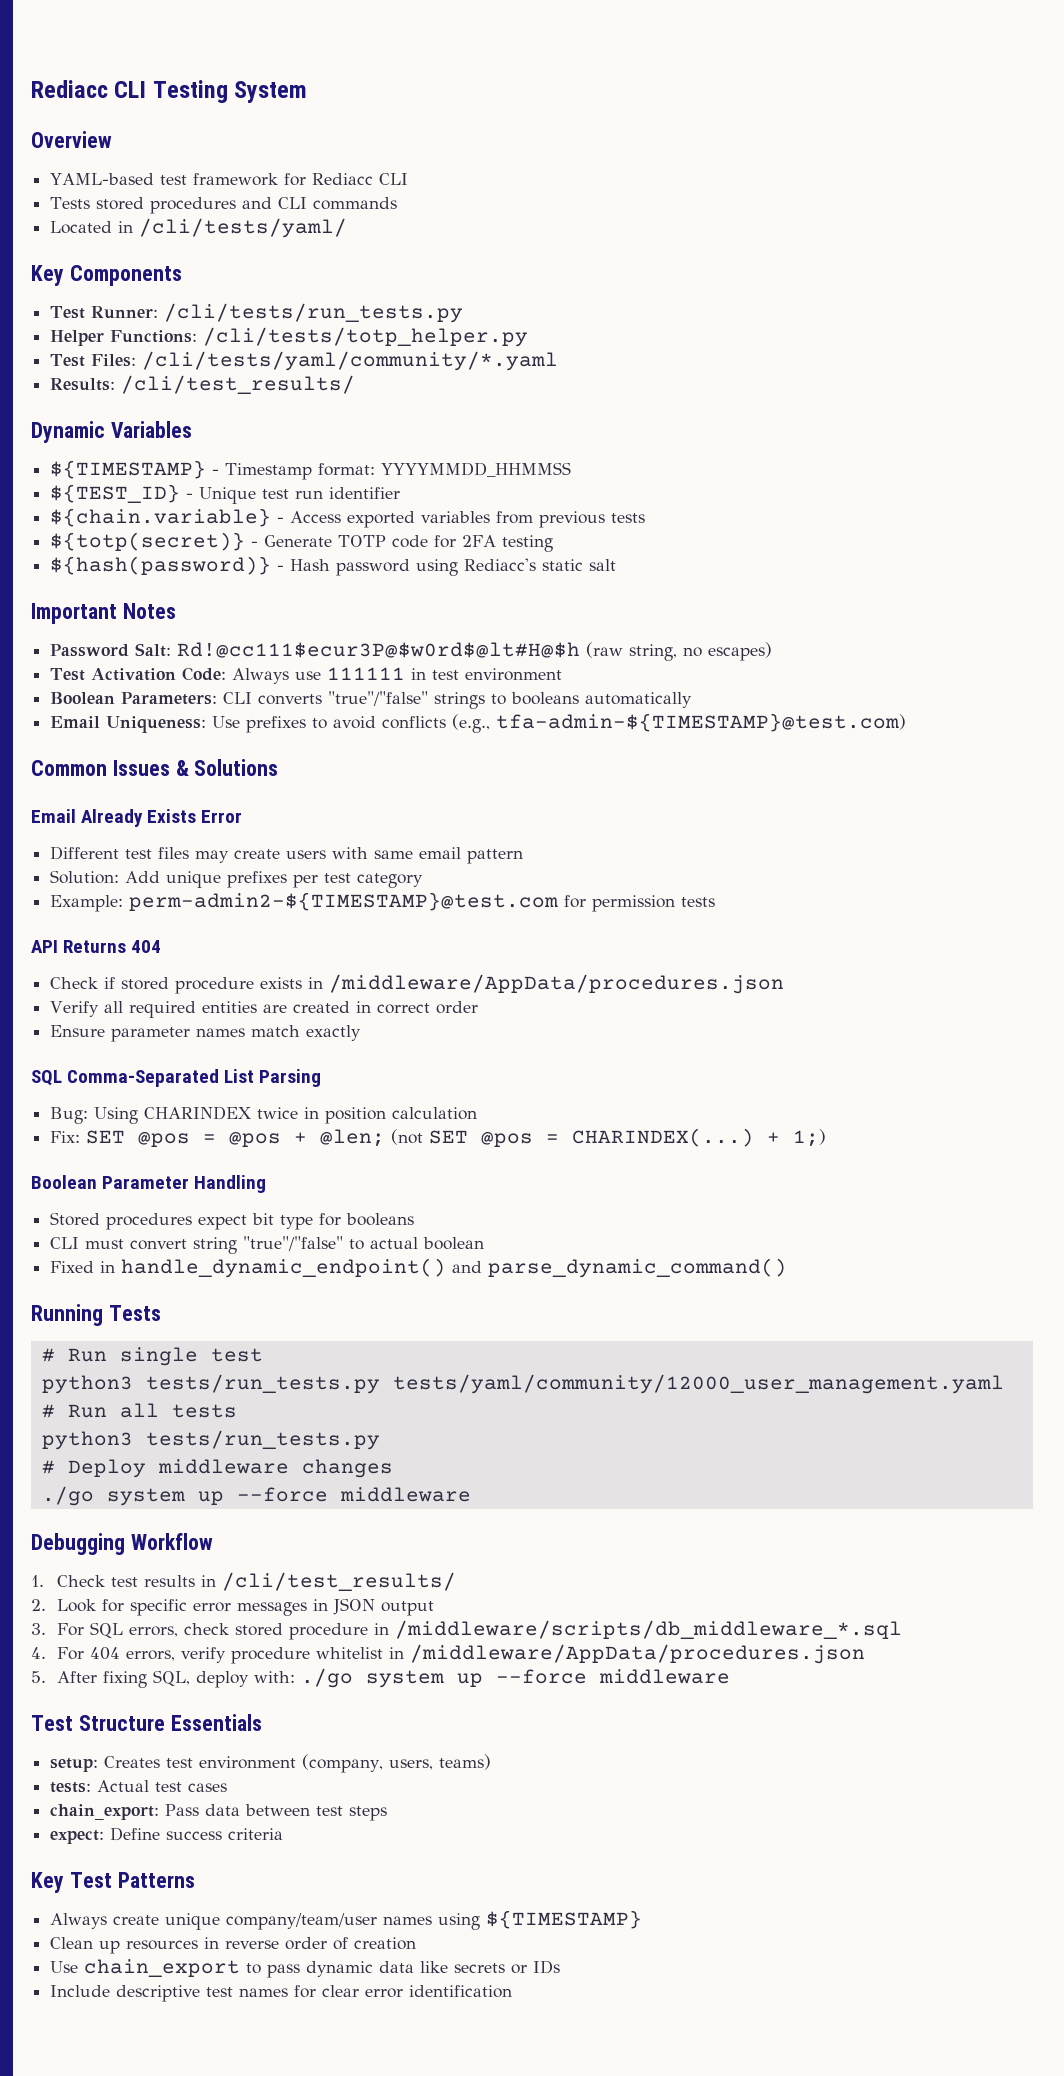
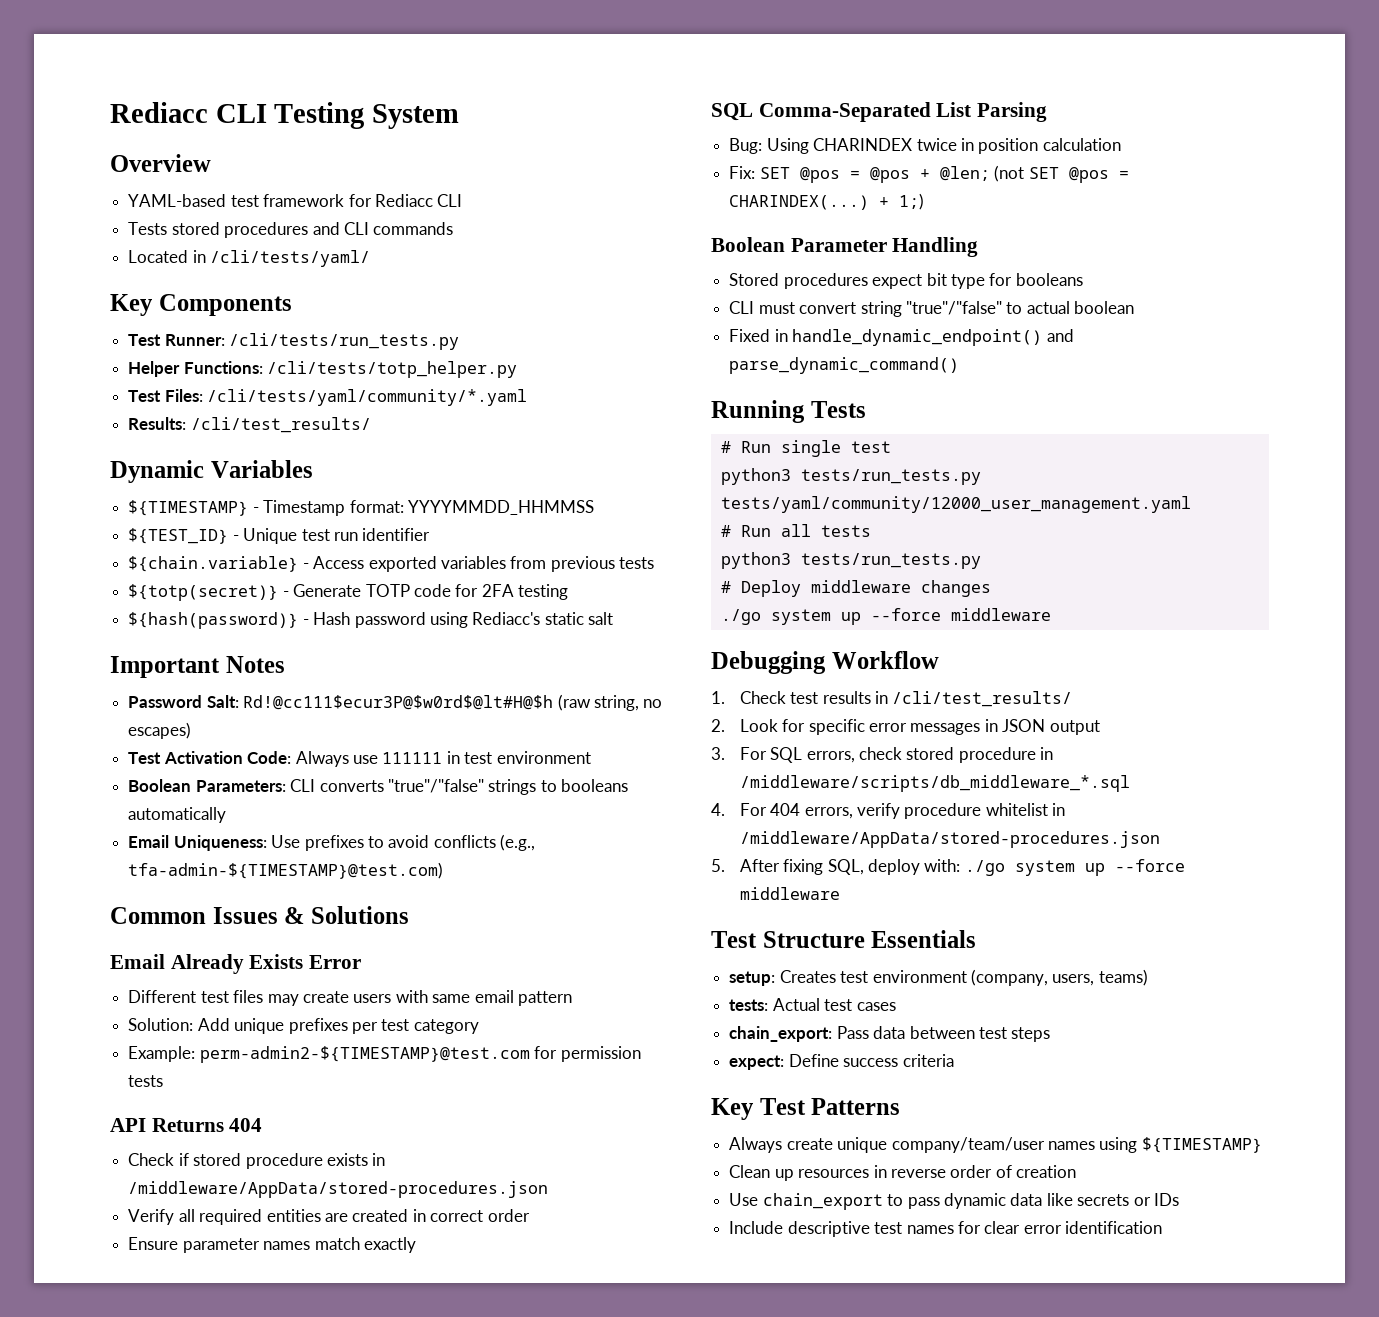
[329,974,785,994] /middleware/AppData/procedures.json -> [128,1181,549,1198] /middleware/AppData/stored-procedures.json
[410,1644,866,1664] /middleware/AppData/procedures.json -> [739,831,1160,848] /middleware/AppData/stored-procedures.json

